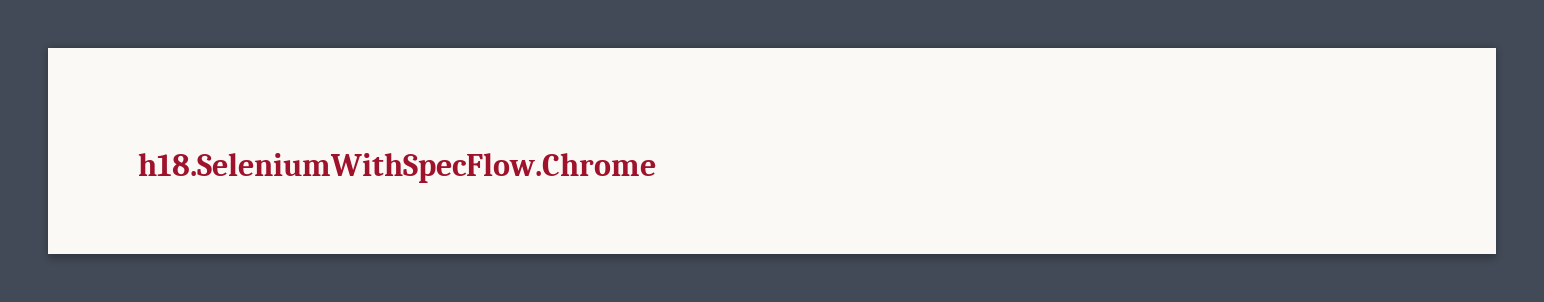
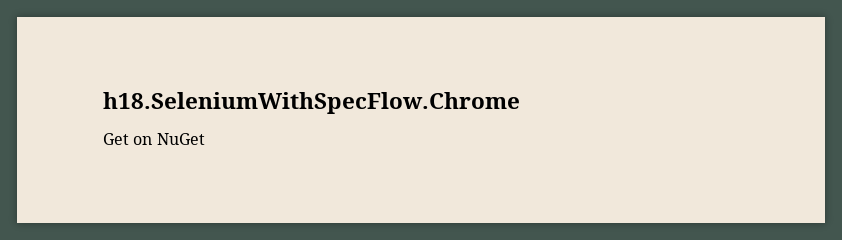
(656, 168) none -> [103,133,205,145] // Get on NuGet

